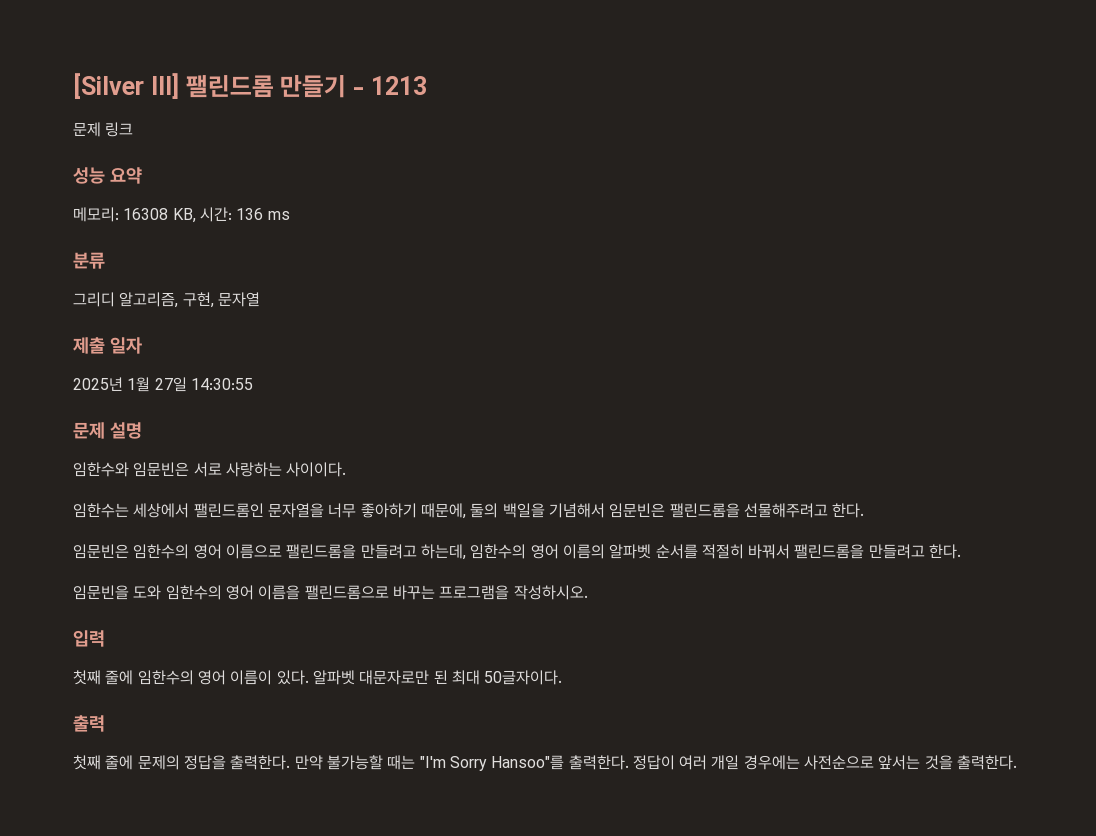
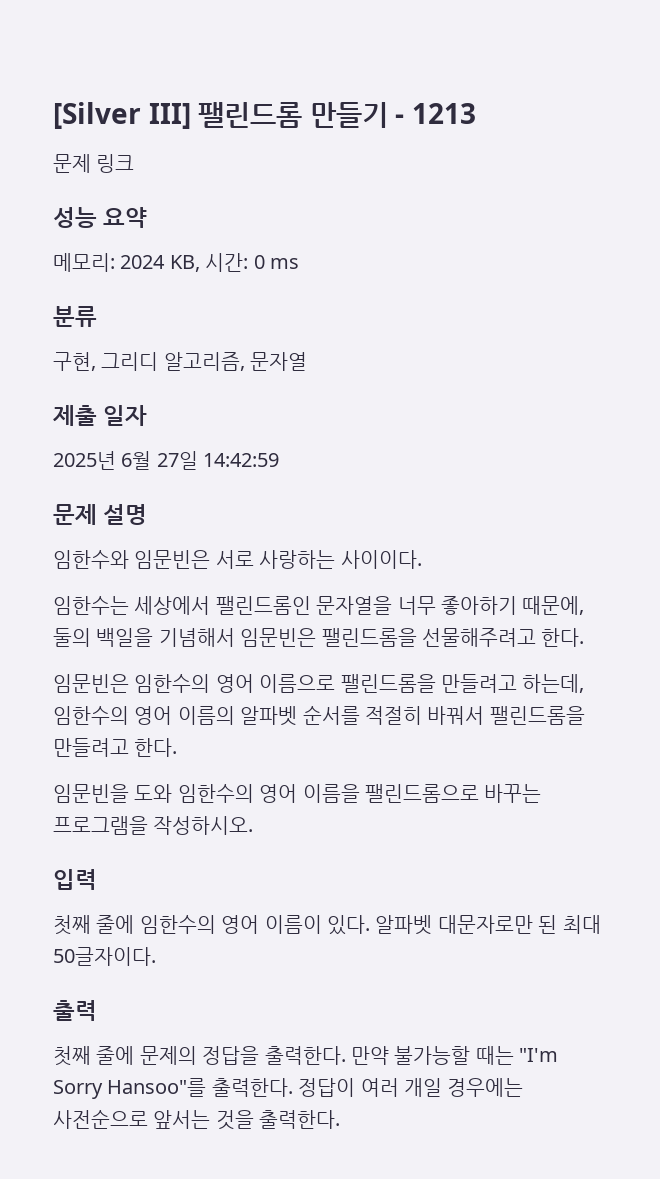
[123,208,169,220] 16308 -> [120,255,166,269] 2024
[236,208,264,220] 136 -> [253,255,265,269] 0
(105, 260) none -> [53,352,96,371] 구현,
[182,292,214,308] 구현, -> (245, 361) none
[127,377,253,392] 1월 27일 14:30:55 -> [121,451,280,470] 6월 27일 14:42:59

